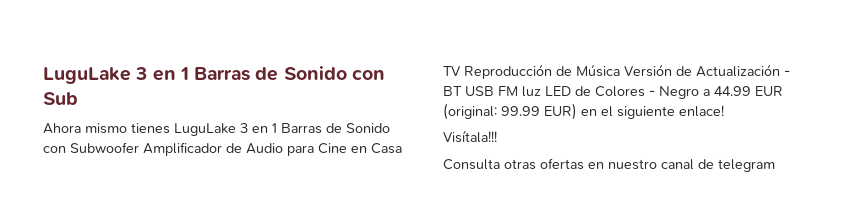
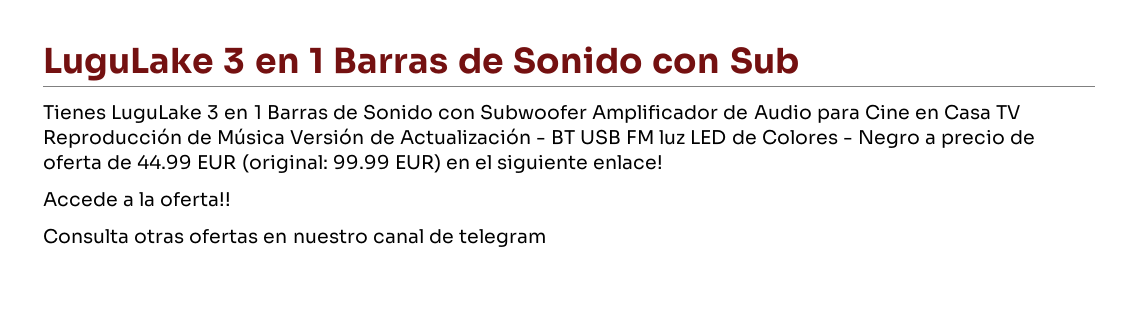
[43,123,170,134] Ahora mismo tienes -> [43,104,106,120] Tienes
(710, 92) none -> [941,129,1036,148] [43,155,133,170] precio de oferta de
[443,130,497,143] Visítala!!! -> [43,192,232,207] Accede a la oferta!!

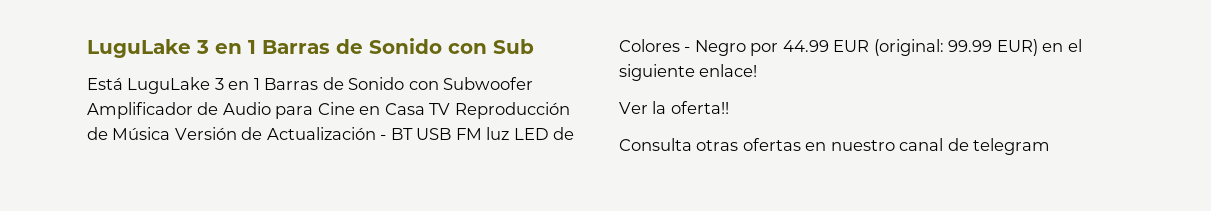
[43,104,106,120] Tienes -> [87,77,123,90] Está
[925,129,1036,148] [43,155,133,170] a precio de oferta de -> [750,43,779,56] por
[43,192,135,207] Accede a -> [619,102,648,114] Ver

